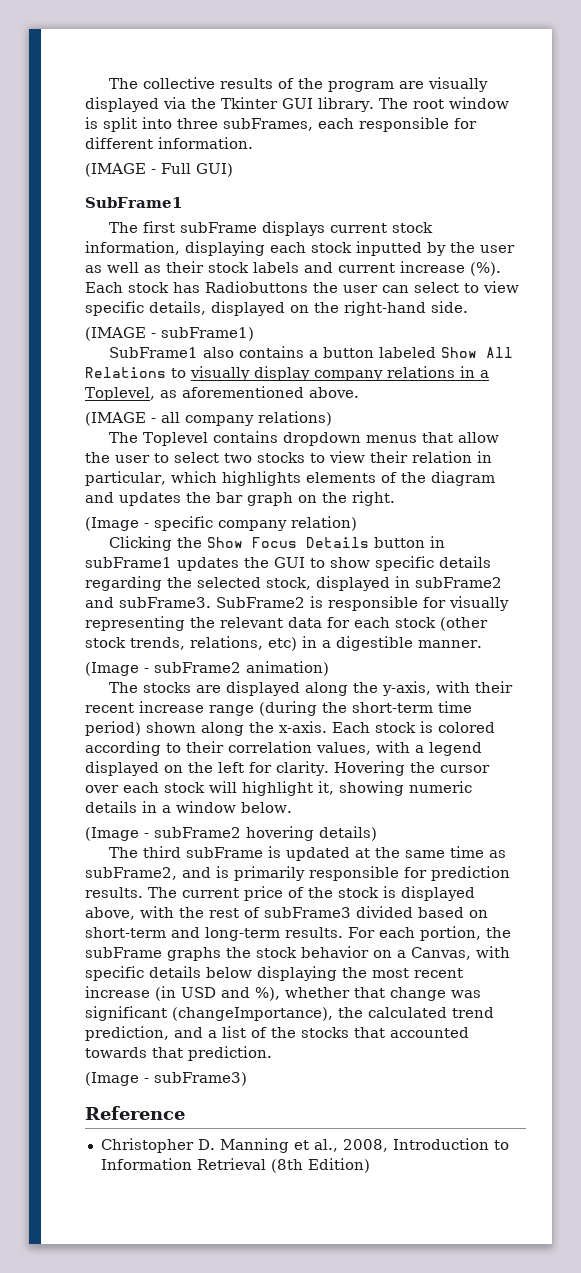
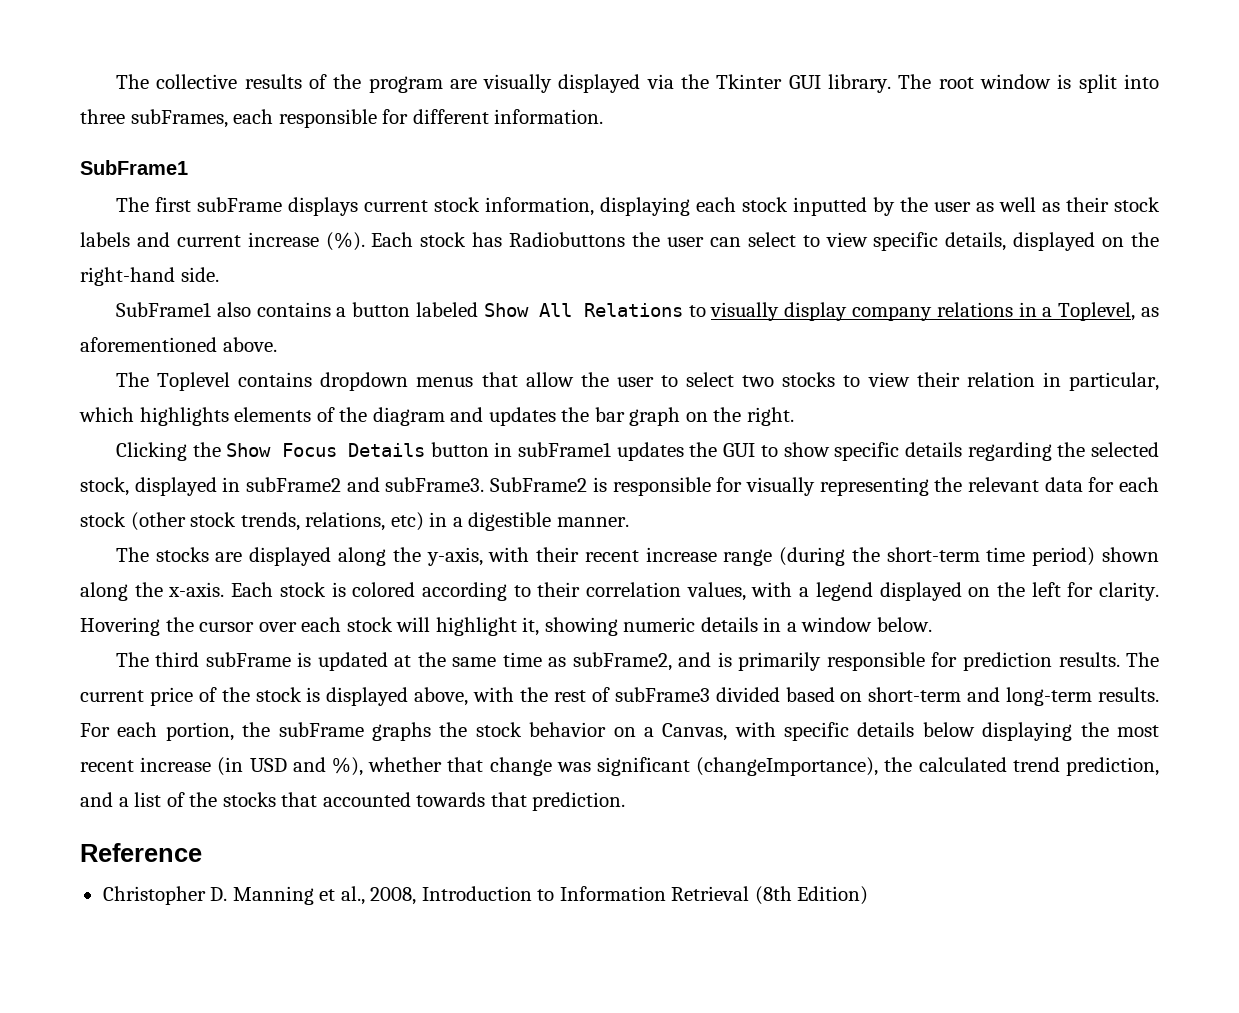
[85,163,233,177] // (IMAGE - Full GUI) -> (604, 116) none
[85,327,254,341] // (IMAGE - subFrame1) -> (219, 274) none
[85,411,332,426] // (IMAGE - all company relations) -> (277, 344) none
[85,516,357,531] // (Image - specific company relation) -> (794, 416) none
[85,661,329,676] // (Image - subFrame2 animation) -> (629, 522) none
[85,826,377,841] // (Image - subFrame2 hovering details) -> (933, 624) none
[85,1072,247,1086] // (Image - subFrame3) -> (626, 801) none

